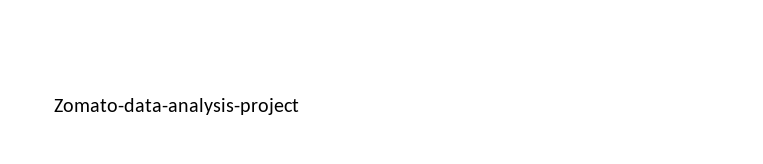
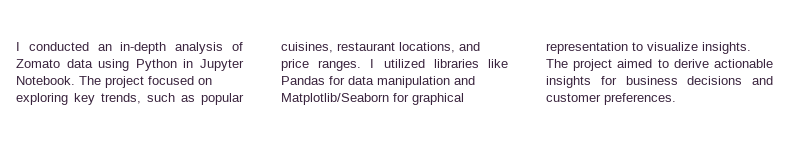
[54,98,299,115] Zomato-data-analysis-project -> [16,42,243,54] [16,59,244,71] [16,76,212,88] [16,93,244,105] [281,42,480,53] [281,59,508,71] [281,76,475,88] [281,93,464,105] [546,42,751,54] [546,59,773,71] [546,76,773,88] [546,93,676,105] I conducted an in-depth analysis of Zomato data using Python in Jupyter Notebook. The project focused on exploring key trends, such as popular cuisines, restaurant locations, and price ranges. I utilized libraries like Pandas for data manipulation and Matplotlib/Seaborn for graphical representation to visualize insights. The project aimed to derive actionable insights for business decisions and customer preferences.

